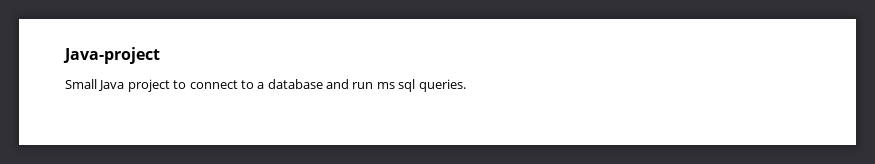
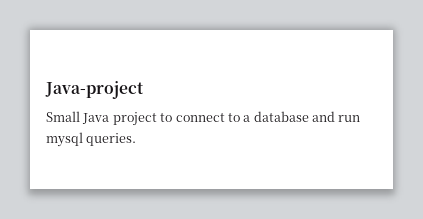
[376,79,416,92] ms sql -> [46,132,83,147] mysql

